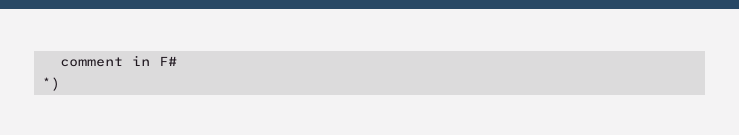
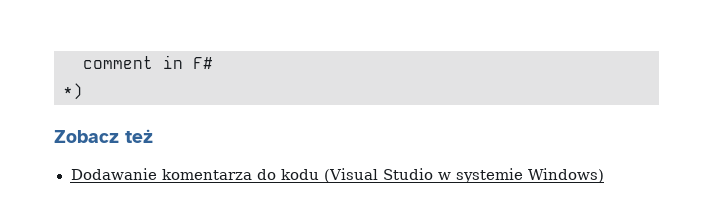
(60, 84) none -> [54,129,153,143] [70,168,604,183] // Zobacz też // Dodawanie komentarza do kodu (Visual Studio w systemie Windows)

